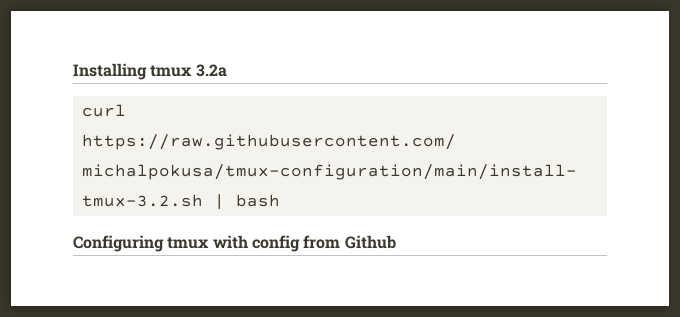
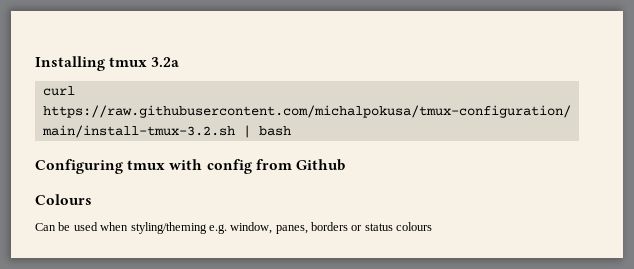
(396, 242) none -> [35,194,92,205] [35,222,433,234] // Colours // Can be used when styling/theming e.g. window, panes, borders or status colours

